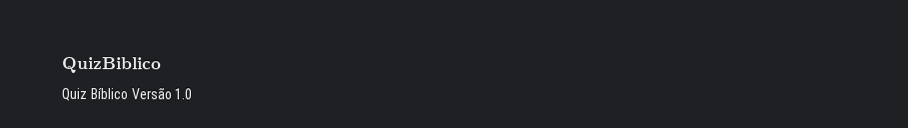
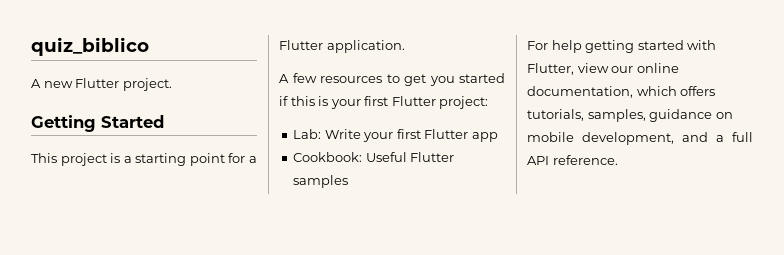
[61,56,162,74] [61,87,193,102] QuizBiblico // Quiz Bíblico Versão 1.0 -> [31,37,149,56] [31,78,172,91] [31,115,164,132] [31,153,257,166] [279,40,405,53] [279,73,505,86] [279,96,489,109] [293,129,498,142] [293,152,455,162] [293,175,349,188] [527,40,717,53] [527,63,679,75] [527,86,716,98] [527,109,733,122] [527,132,753,145] [527,155,618,165] quiz_biblico // A new Flutter project. // Getting Started // This project is a starting point for a Flutter application. // A few resources to get you started if this is your first Flutter project: // Lab: Write your first Flutter app // Cookbook: Useful Flutter samples // For help getting started with Flutter, view our online documentation, which offers tutorials, samples, guidance on mobile development, and a full API reference.

